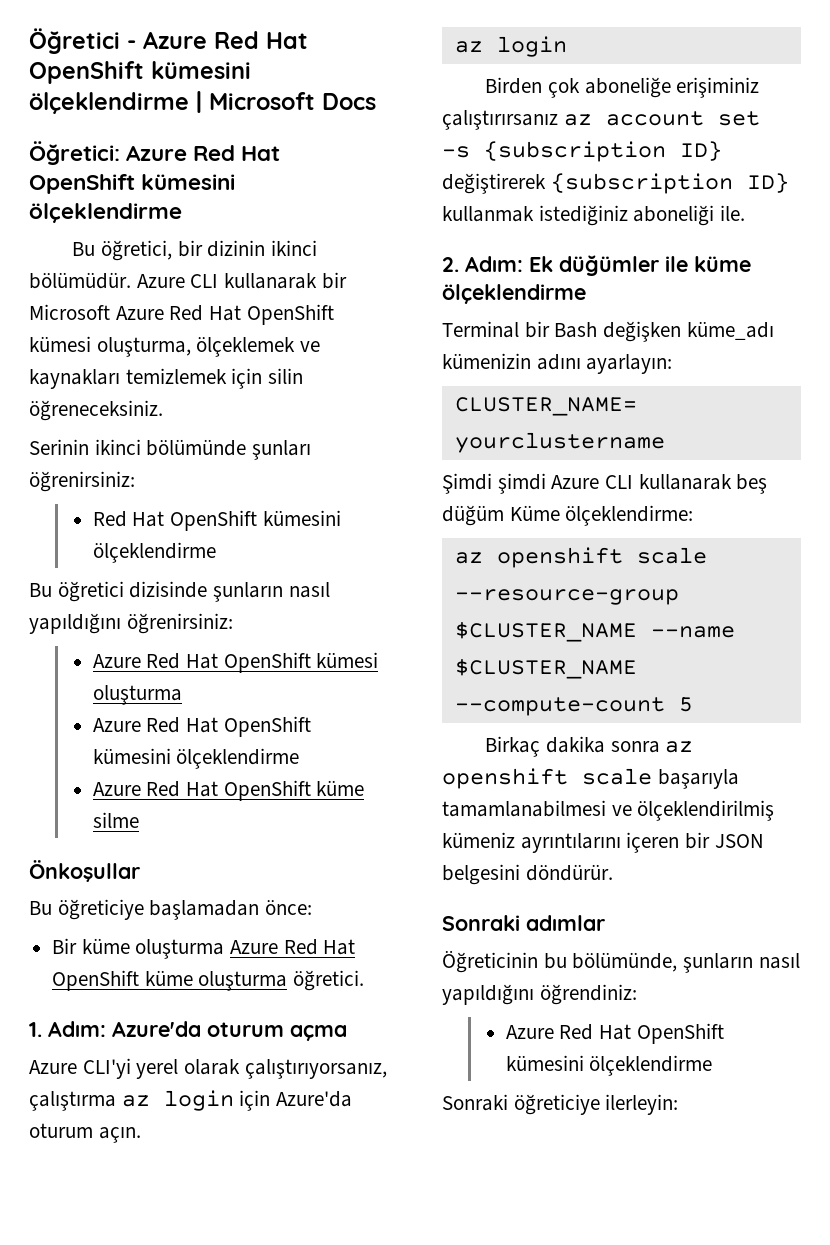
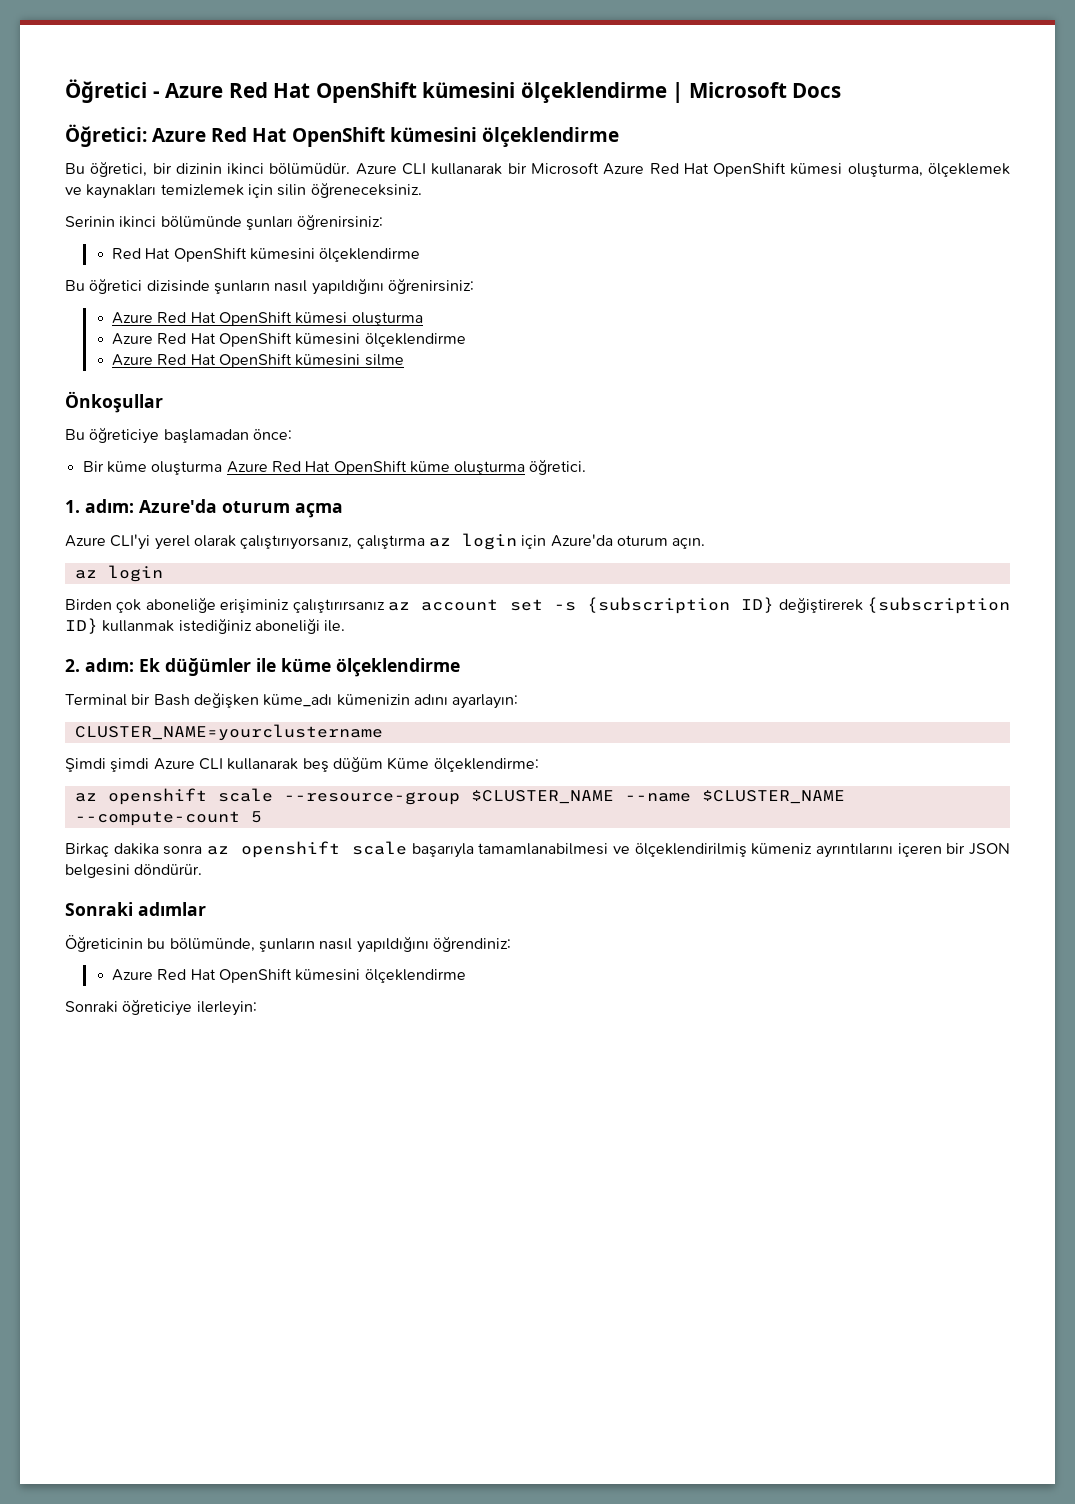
[316,780,365,796] küme -> [295,354,361,366] kümesini
[48,1021,106,1037] Adım: -> [85,499,134,513] adım:
[465,256,523,272] Adım: -> [85,658,134,672] adım:

